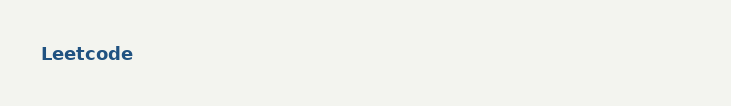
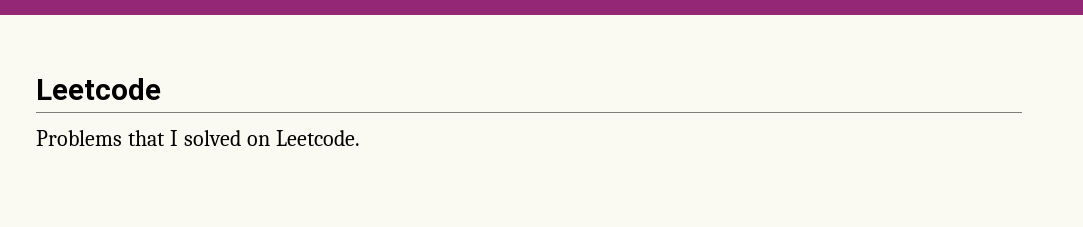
(133, 53) none -> [36,130,360,146] // Problems that I solved on Leetcode.

